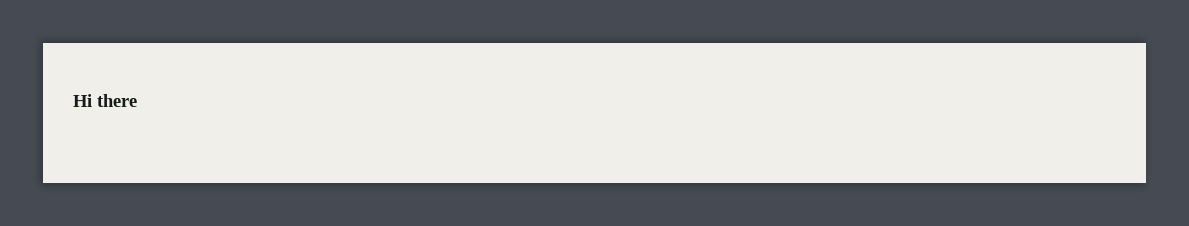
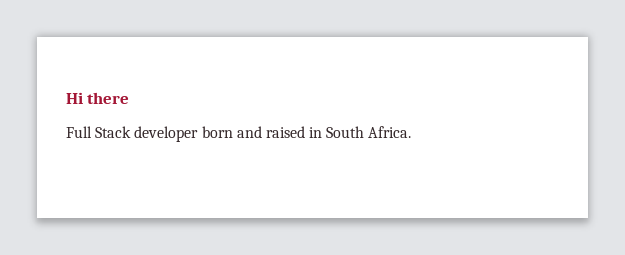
(137, 100) none -> [66,126,412,142] // Full Stack developer born and raised in South Africa.

